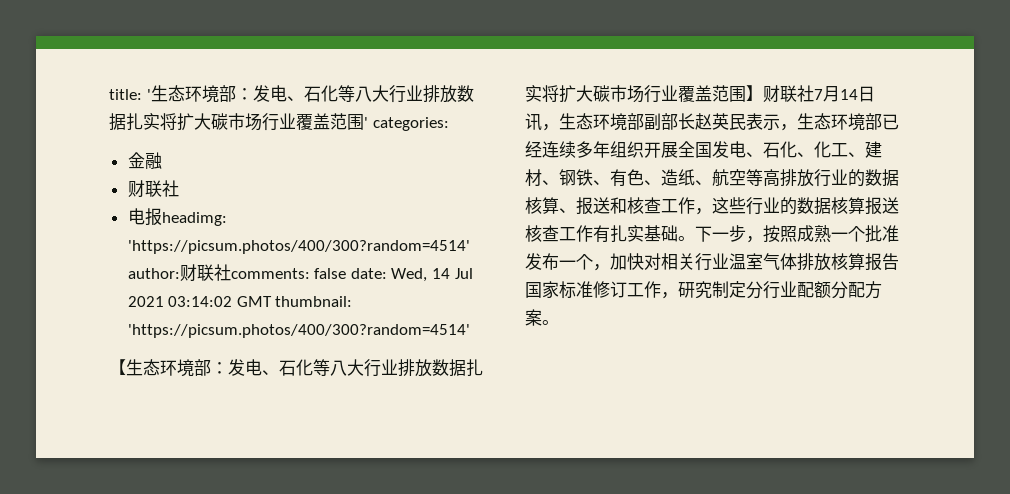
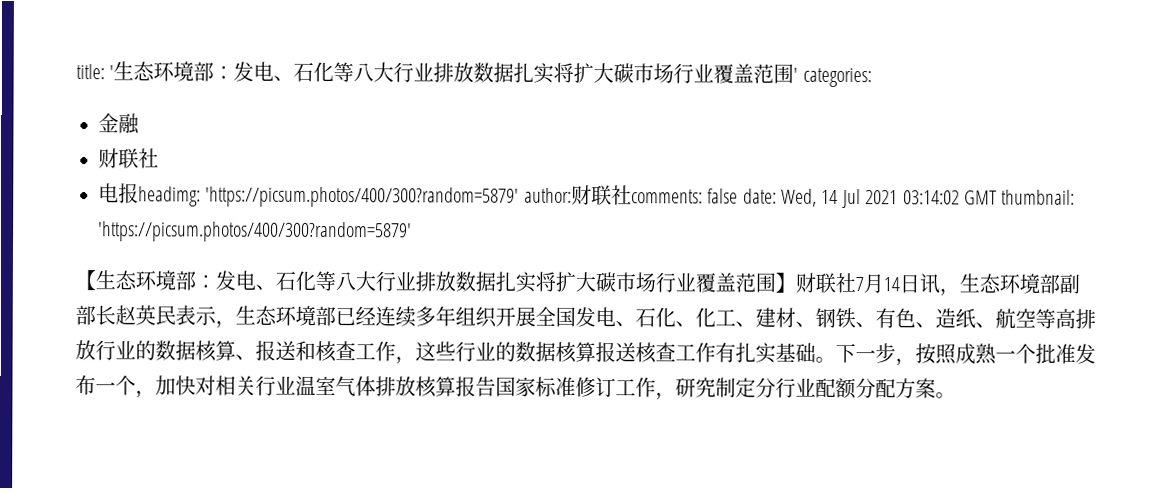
[127,240,470,254] 'https://picsum.photos/400/300?random=4514' -> [205,186,520,208] 'https://picsum.photos/400/300?random=5879'
[127,324,470,338] 'https://picsum.photos/400/300?random=4514' -> [98,221,412,243] 'https://picsum.photos/400/300?random=5879'

